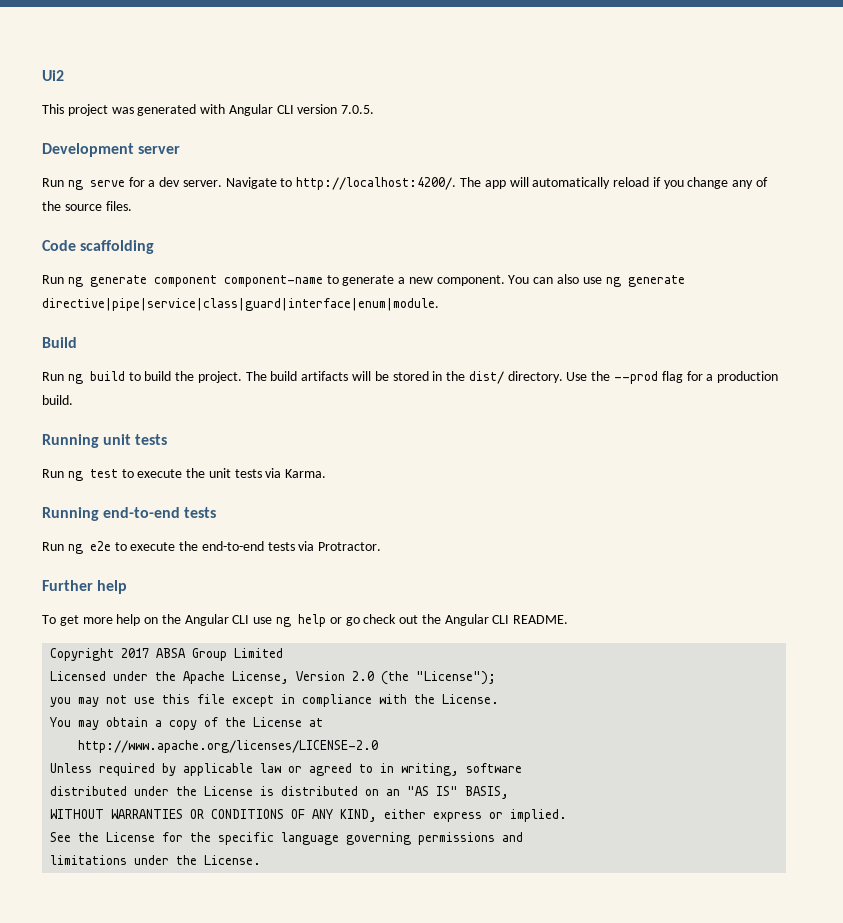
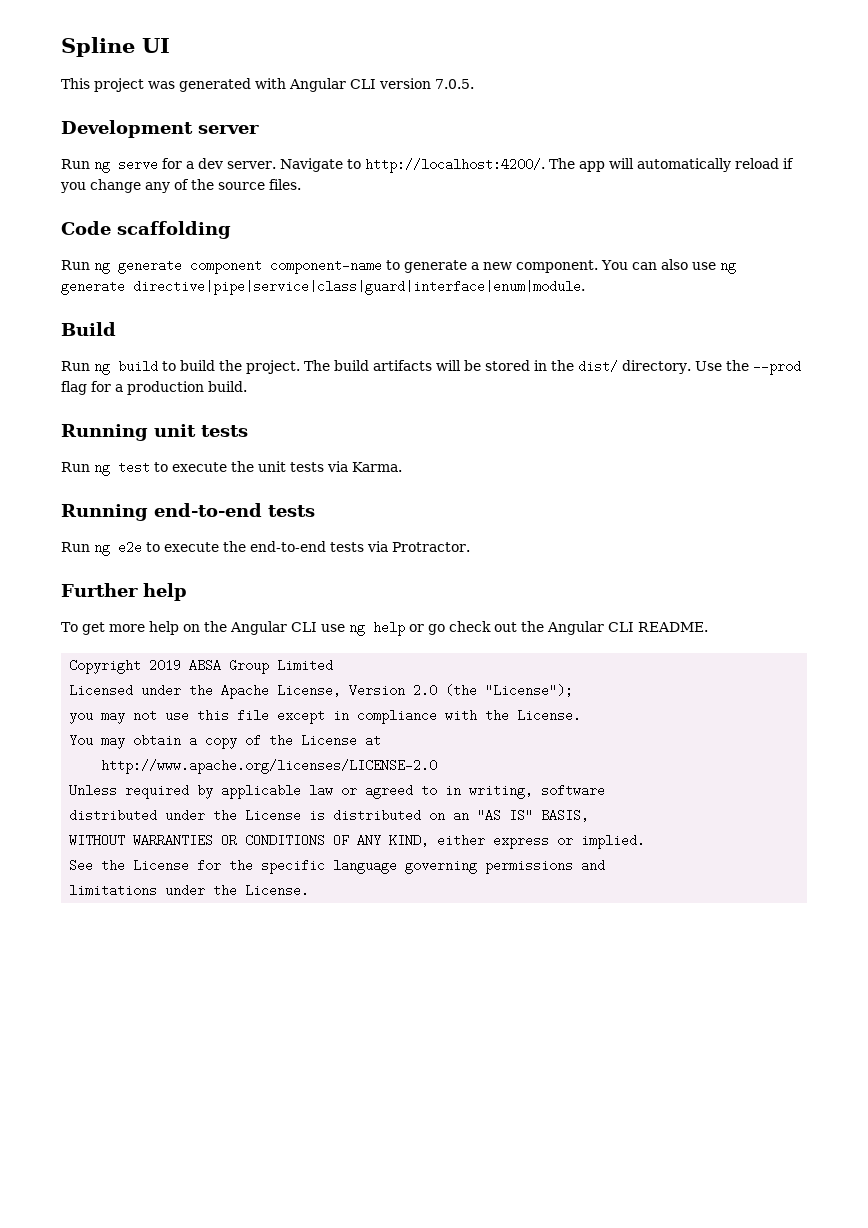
[42,70,64,81] Ui2 -> [61,37,170,57] Spline UI
[121,648,150,658] 2017 -> [149,659,182,672] 2019

